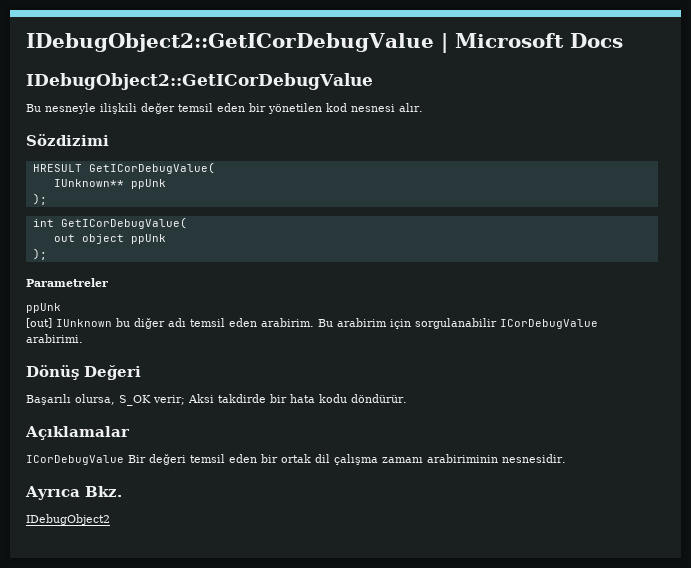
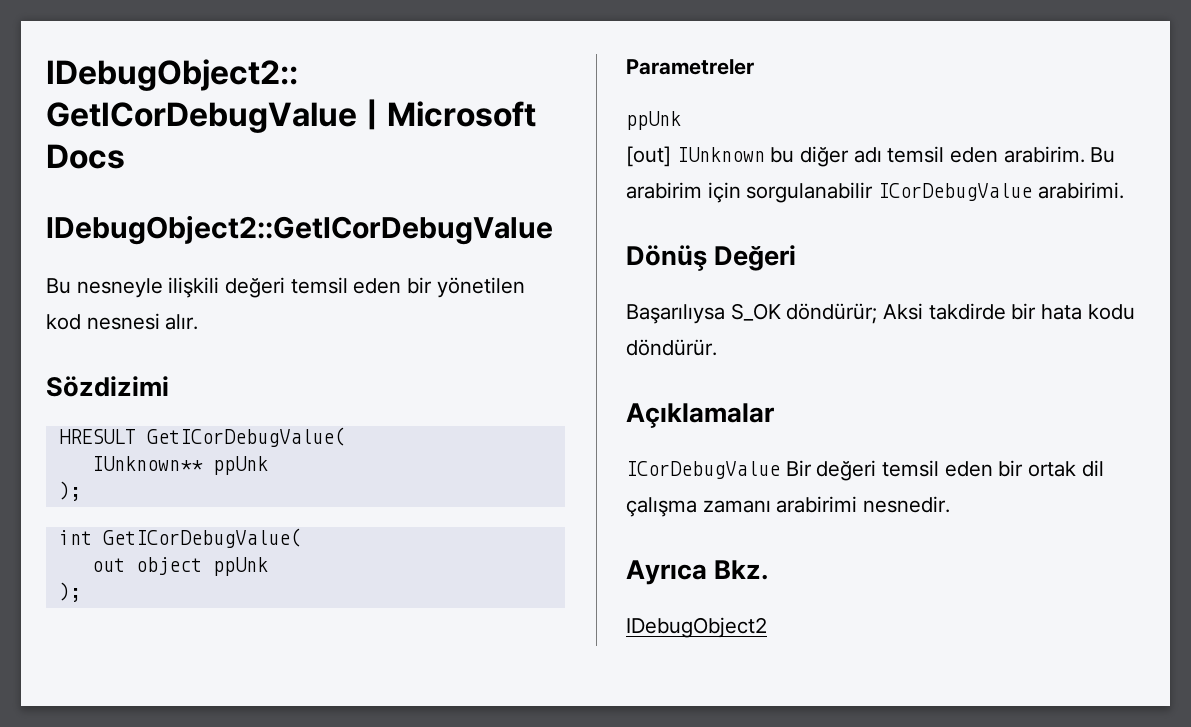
[141,103,175,114] değer -> [225,277,286,298] değeri
[26,394,185,406] Başarılı olursa, S_OK verir; -> [626,303,878,324] Başarılıysa S_OK döndürür;
[427,454,566,463] arabiriminin nesnesidir. -> [776,496,951,513] arabirimi nesnedir.

